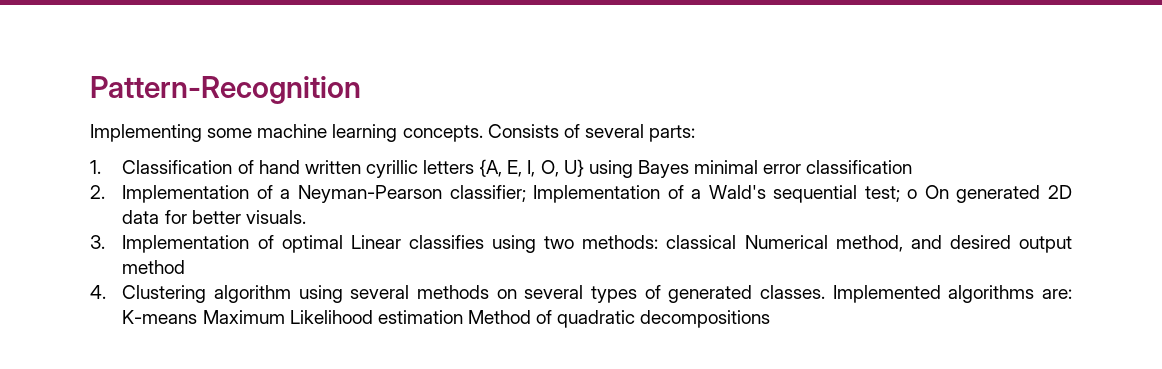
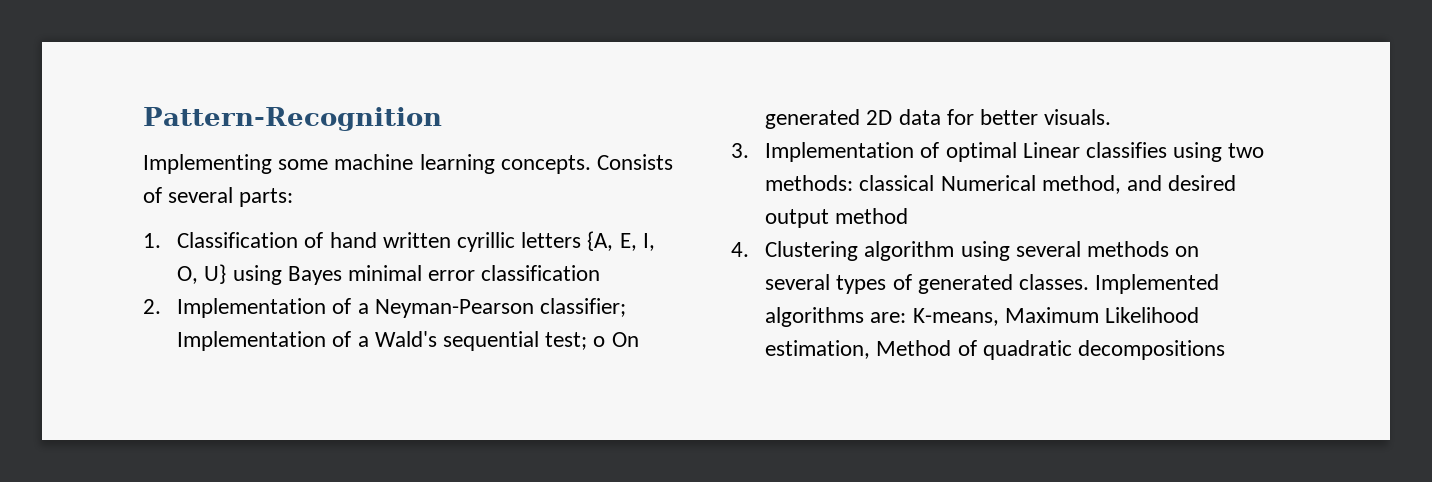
[122,310,198,324] K-means -> [912,308,999,326] K-means,
[377,310,463,324] estimation -> [765,340,871,359] estimation,

